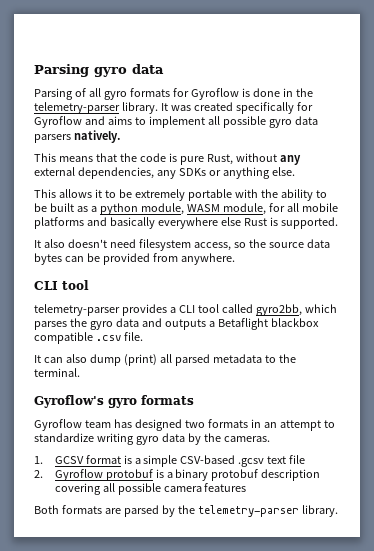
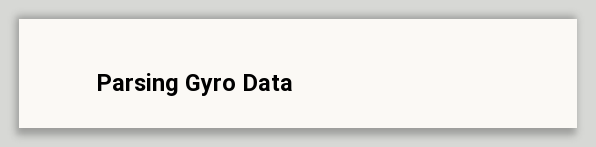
[34,64,164,77] [34,88,313,100] [34,102,313,114] [34,116,318,128] [34,130,121,143] [34,153,301,165] [34,167,295,179] [34,189,327,201] [34,203,338,215] [34,217,338,229] [34,239,330,251] [34,253,235,265] [34,280,89,290] [34,304,337,316] [34,318,319,330] [34,332,143,344] [34,354,296,366] [34,368,80,377] [34,395,194,408] [34,419,335,431] [34,433,270,445] [34,455,306,467] [34,469,321,481] [54,483,247,495] [34,505,338,517] Parsing gyro data // Parsing of all gyro formats for Gyroflow is done in the telemetry-parser library. It was created specifically for Gyroflow and aims to implement all possible gyro data parsers natively. // This means that the code is pure Rust, without any external dependencies, any SDKs or anything else. // This allows it to be extremely portable with the ability to be built as a python module, WASM module, for all mobile platforms and basically everywhere else Rust is supported. // It also doesn't need filesystem access, so the source data bytes can be provided from anywhere. // CLI tool // telemetry-parser provides a CLI tool called gyro2bb, which parses the gyro data and outputs a Betaflight blackbox compatible .csv file. // It can also dump (print) all parsed metadata to the terminal. // Gyroflow's gyro formats // Gyroflow team has designed two formats in an attempt to standardize writing gyro data by the cameras. // 1. GCSV format is a simple CSV-based .gcsv text file // 2. Gyroflow protobuf is a binary protobuf description covering all possible camera features // Both formats are parsed by the telemetry-parser library. -> [97,73,293,96] Parsing Gyro Data

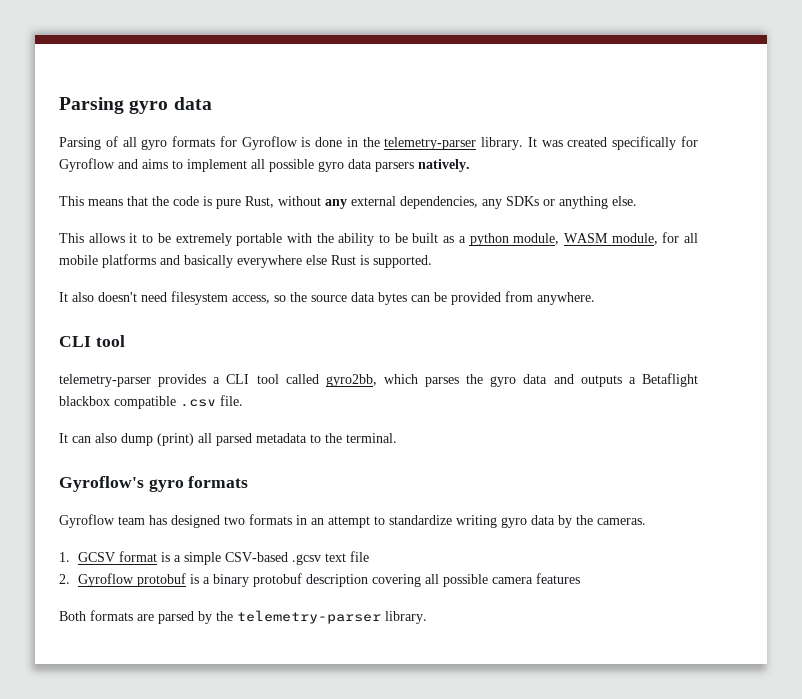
[97,73,293,96] Parsing Gyro Data -> [59,97,212,114] [59,136,698,150] [59,158,470,172] [59,196,637,209] [59,232,698,246] [59,254,432,268] [59,291,595,305] [59,335,125,347] [59,373,698,387] [59,395,243,409] [59,433,397,446] [59,476,249,492] [59,514,646,528] [59,551,369,565] [59,573,580,587] [59,610,427,624] Parsing gyro data // Parsing of all gyro formats for Gyroflow is done in the telemetry-parser library. It was created specifically for Gyroflow and aims to implement all possible gyro data parsers natively. // This means that the code is pure Rust, without any external dependencies, any SDKs or anything else. // This allows it to be extremely portable with the ability to be built as a python module, WASM module, for all mobile platforms and basically everywhere else Rust is supported. // It also doesn't need filesystem access, so the source data bytes can be provided from anywhere. // CLI tool // telemetry-parser provides a CLI tool called gyro2bb, which parses the gyro data and outputs a Betaflight blackbox compatible .csv file. // It can also dump (print) all parsed metadata to the terminal. // Gyroflow's gyro formats // Gyroflow team has designed two formats in an attempt to standardize writing gyro data by the cameras. // 1. GCSV format is a simple CSV-based .gcsv text file // 2. Gyroflow protobuf is a binary protobuf description covering all possible camera features // Both formats are parsed by the telemetry-parser library.

